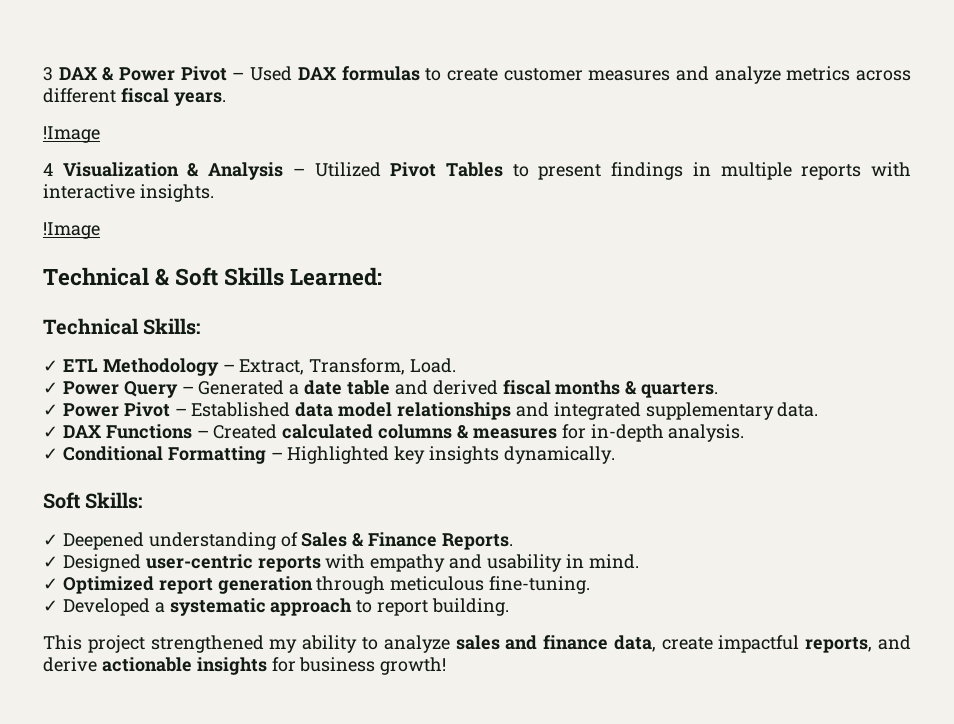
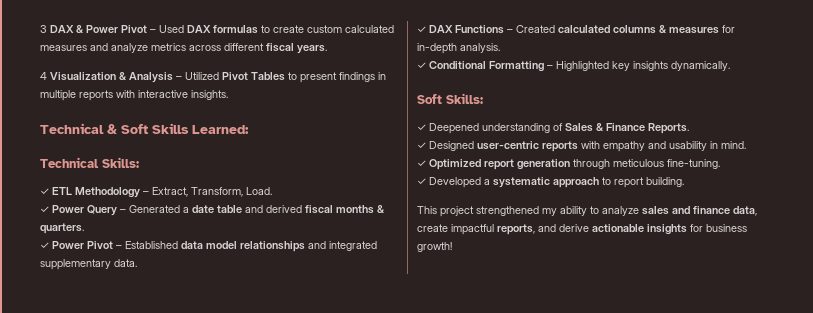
[503,68,583,81] customer -> [307,25,394,33] custom calculated
[43,126,100,143] // !Image -> (327, 49) none
[43,222,100,239] // !Image -> (228, 95) none

